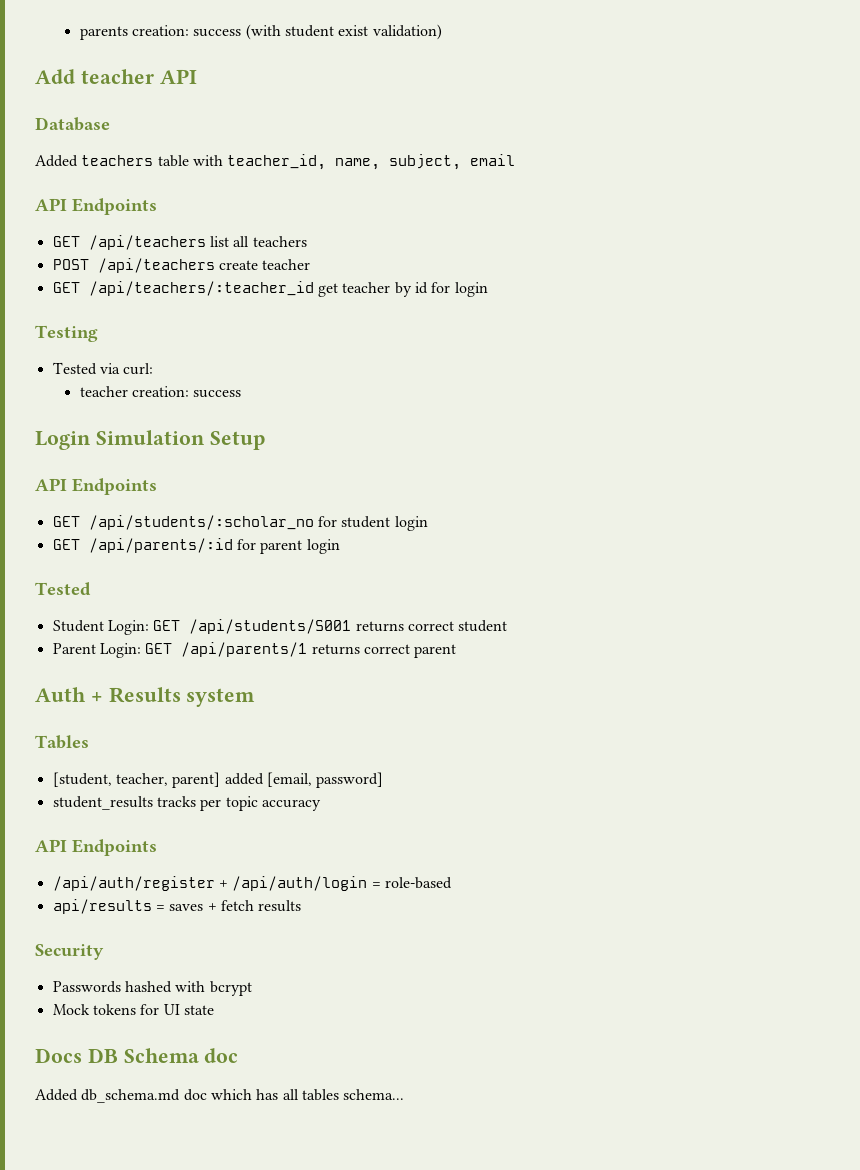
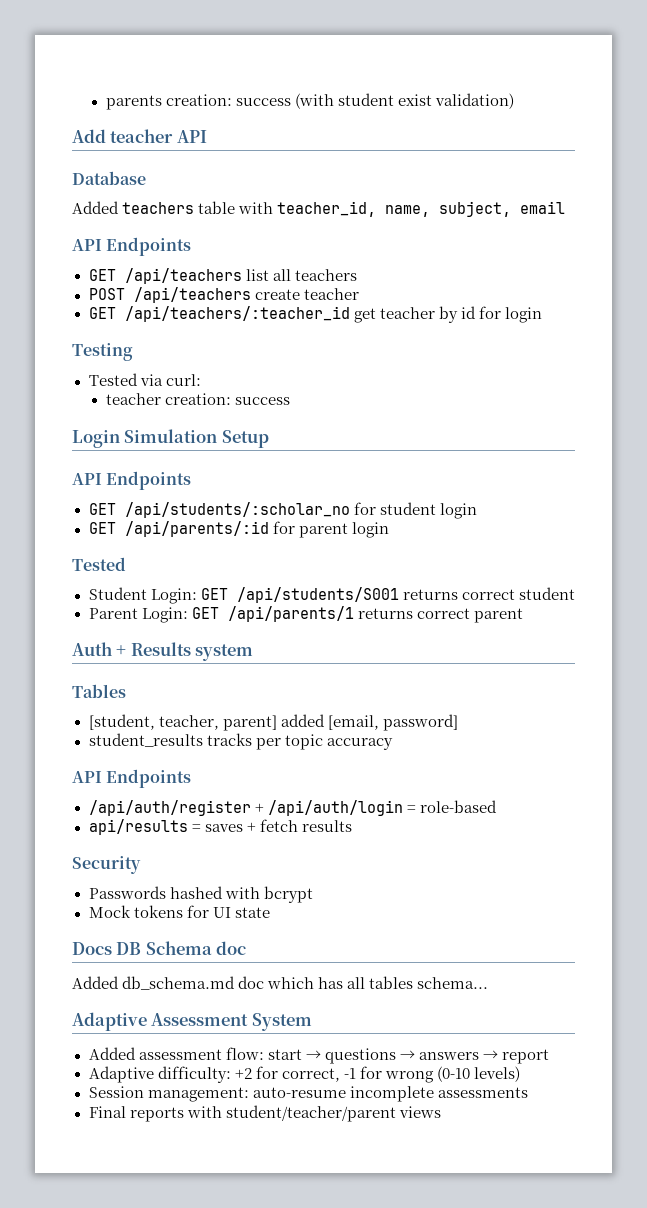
(405, 1094) none -> [72,1012,312,1031] [88,1047,549,1064] [88,1066,520,1083] [88,1086,528,1102] [88,1105,441,1122] // Adaptive Assessment System // Added assessment flow: start → questions → answers → report // Adaptive difficulty: +2 for correct, -1 for wrong (0-10 levels) // Session management: auto-resume incomplete assessments // Final reports with student/teacher/parent views

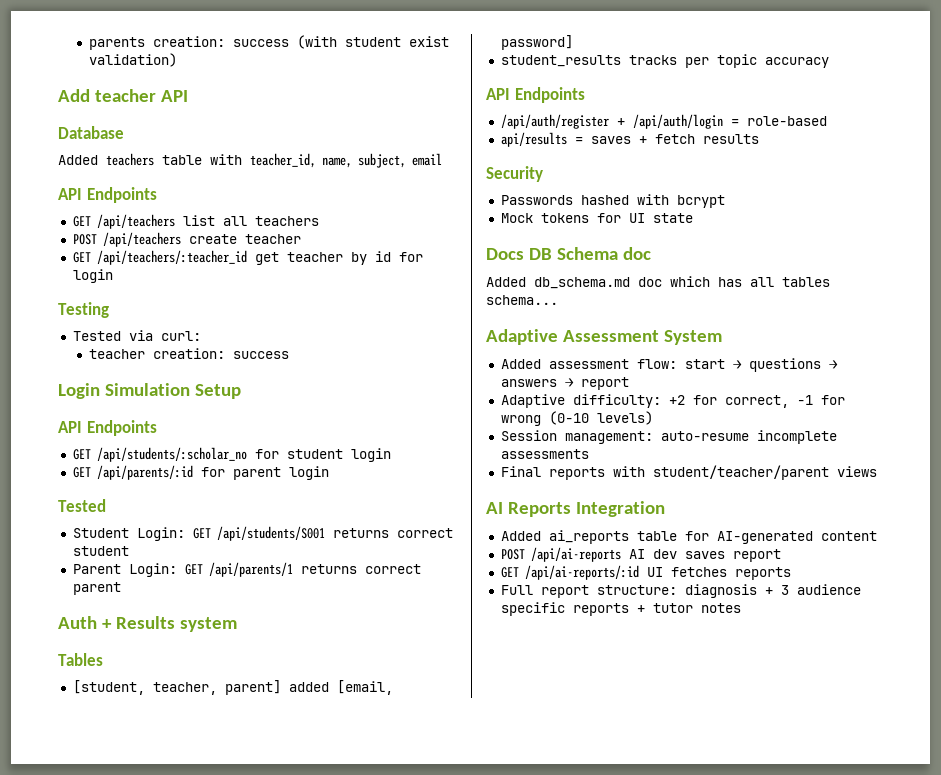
(441, 1112) none -> [486,501,666,517] [500,530,877,544] [500,547,781,562] [500,565,791,580] [500,584,861,598] [500,602,741,616] // AI Reports Integration // Added ai_reports table for AI-generated content // POST /api/ai-reports AI dev saves report // GET /api/ai-reports/:id UI fetches reports // Full report structure: diagnosis + 3 audience specific reports + tutor notes

